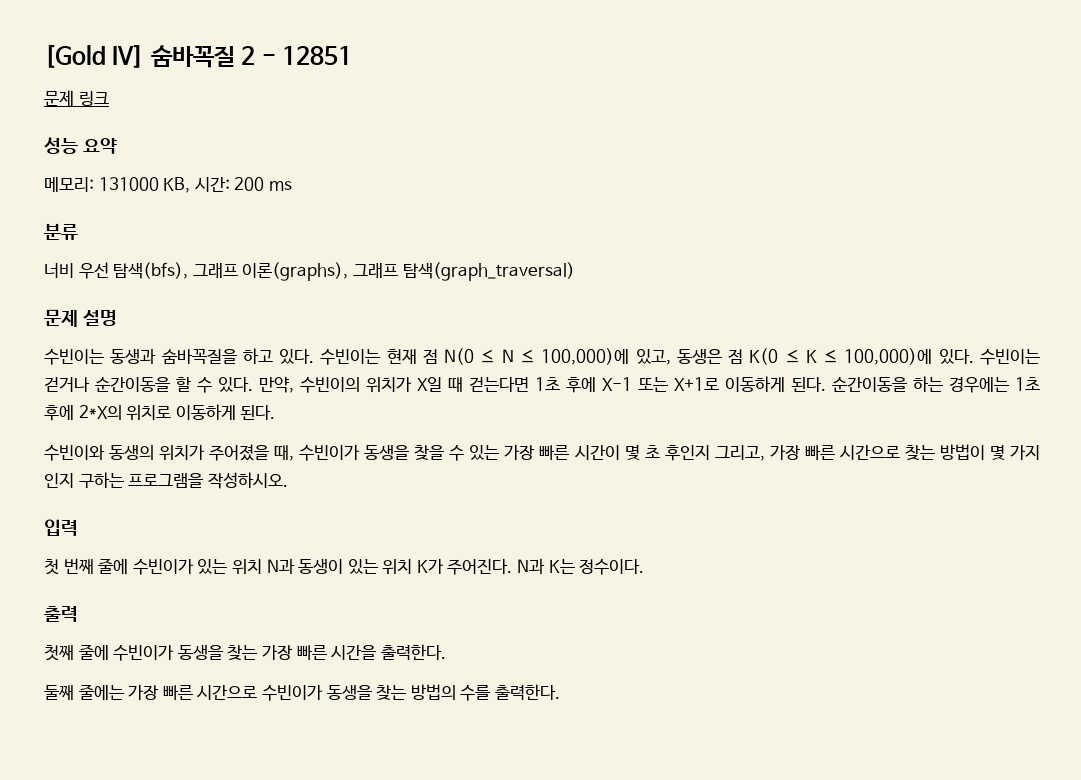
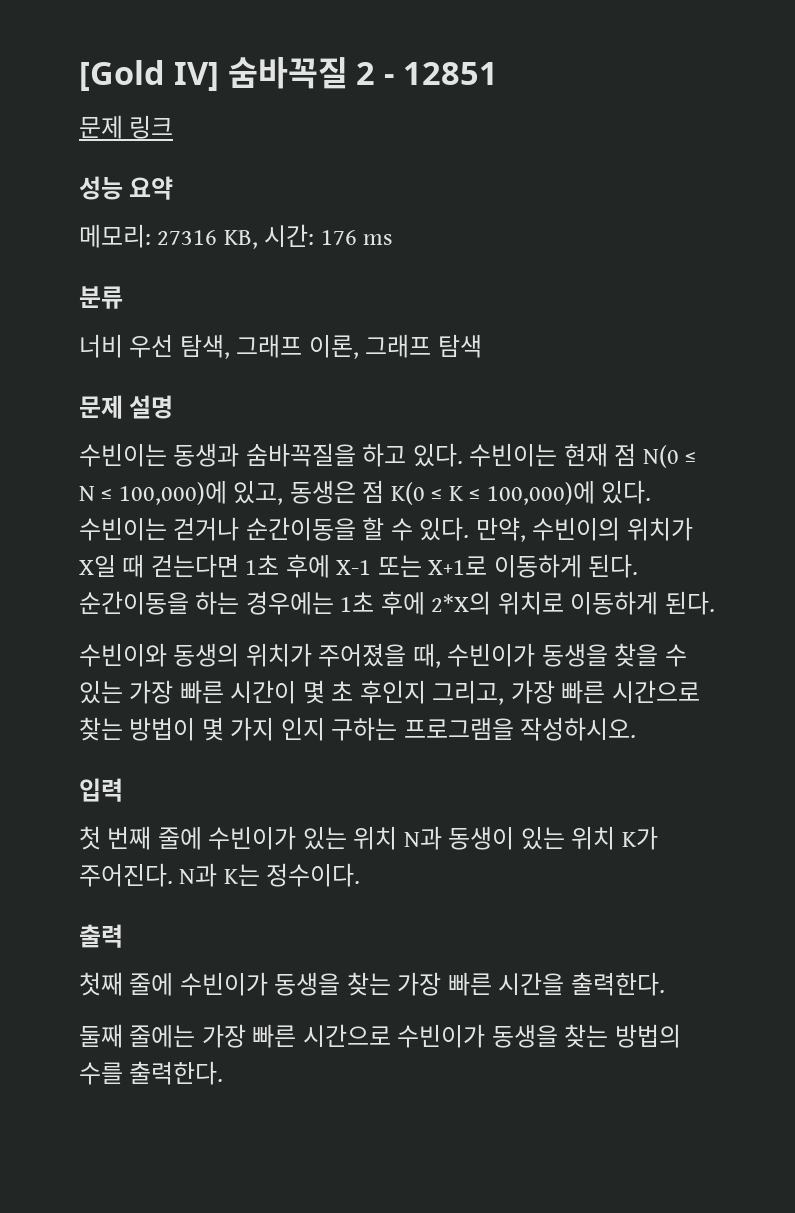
[98,177,159,191] 131000 -> [157,230,218,245] 27316
[234,177,265,191] 200 -> [320,230,357,245] 176
[113,262,575,281] 탐색(bfs), 그래프 이론(graphs), 그래프 탐색(graph_traversal) -> [179,334,482,359] 탐색, 그래프 이론, 그래프 탐색

